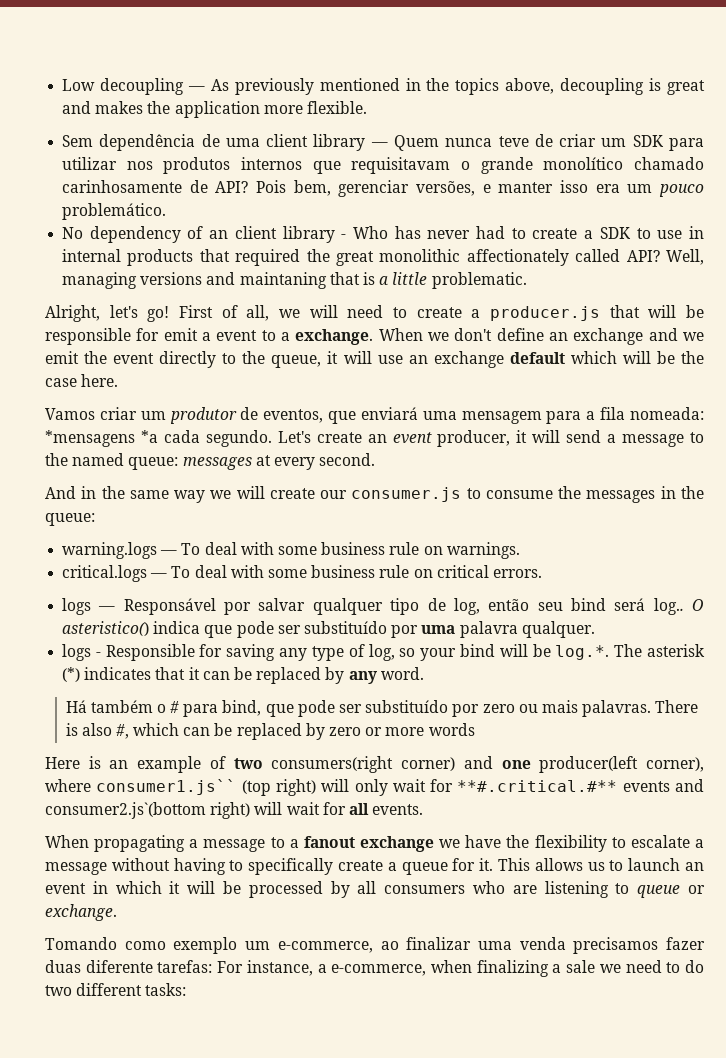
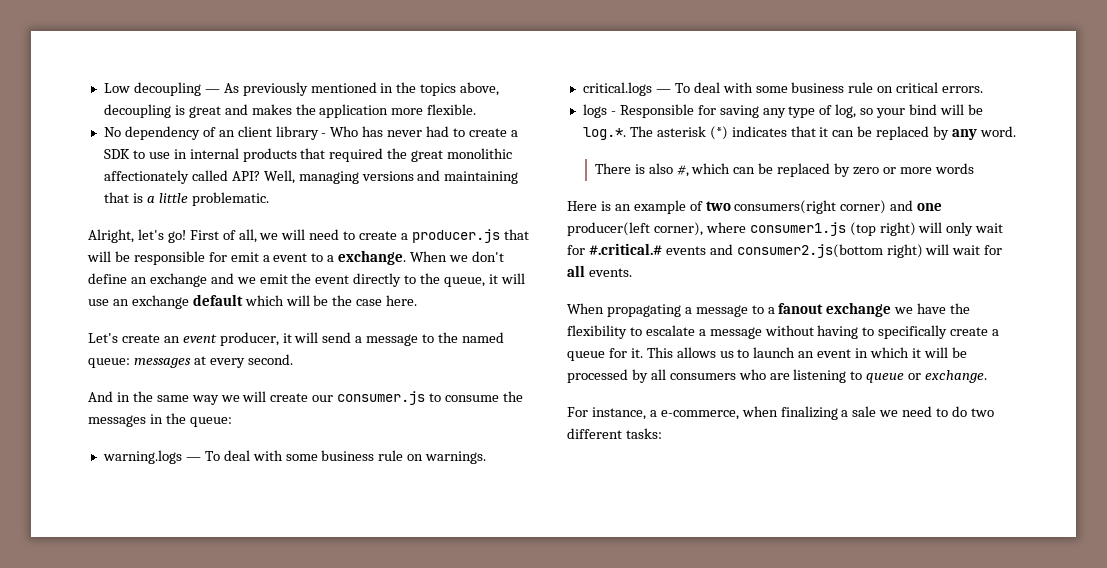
[62,134,704,151] [62,157,705,174] [62,180,705,197] [62,203,167,220] // Sem dependência de uma client library — Quem nunca teve de criar um SDK para utilizar nos produtos internos que requisitavam o grande monolítico chamado carinhosamente de API? Pois bem, gerenciar versões, e manter isso era um pouco problemático. -> (477, 109) none
[239,272,327,289] maintaning -> [444,171,519,184] maintaining
[45,407,704,424] [45,430,272,447] Vamos criar um produtor de eventos, que enviará uma mensagem para a fila nomeada: *mensagens *a cada segundo. -> (418, 300) none
[62,598,704,615] [62,621,595,638] // logs — Responsável por salvar qualquer tipo de log, então seu bind será log.. O asteristico() indica que pode ser substituído por uma palavra qualquer. -> (984, 89) none
[65,700,652,717] Há também o # para bind, que pode ser substituído por zero ou mais palavras. -> (1016, 131) none
[96,779,237,795] consumer1.js`` -> [749,222,846,236] consumer1.js
[457,780,618,792] **#.critical.#** -> [588,243,662,255] #.critical.#
[45,802,206,819] consumer2.js`(bottom -> [736,244,883,258] consumer2.js(bottom
[45,937,705,954] [45,960,213,973] Tomando como exemplo um e-commerce, ao finalizar uma venda precisamos fazer duas diferente tarefas: -> (988, 376) none

